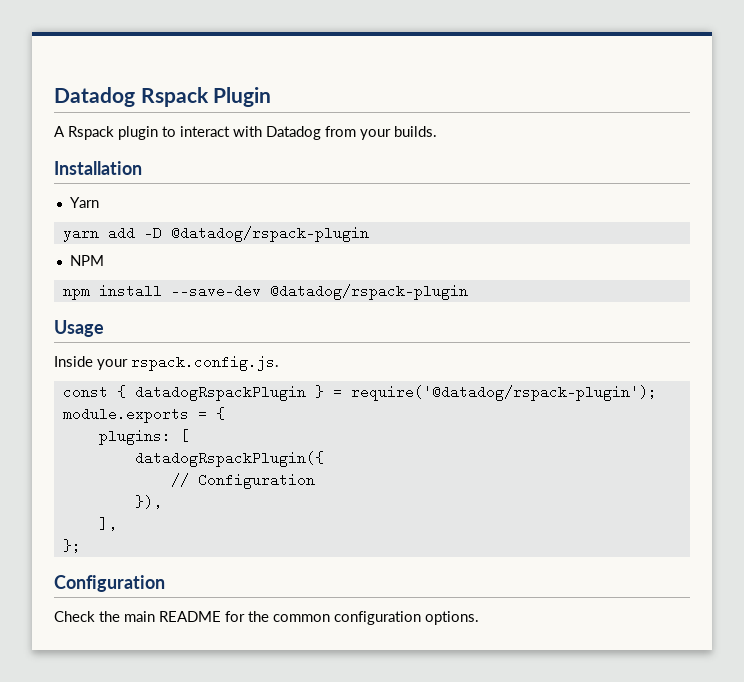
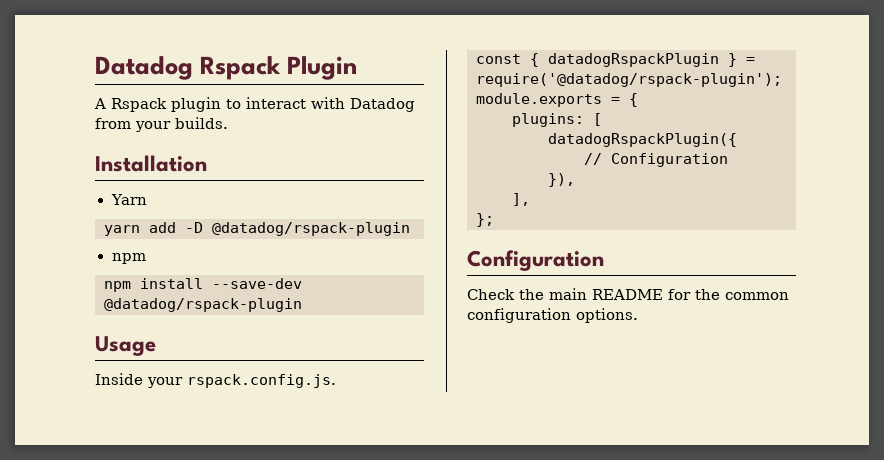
[69,255,104,266] NPM -> [111,253,146,264] npm

